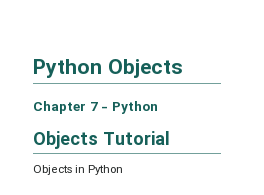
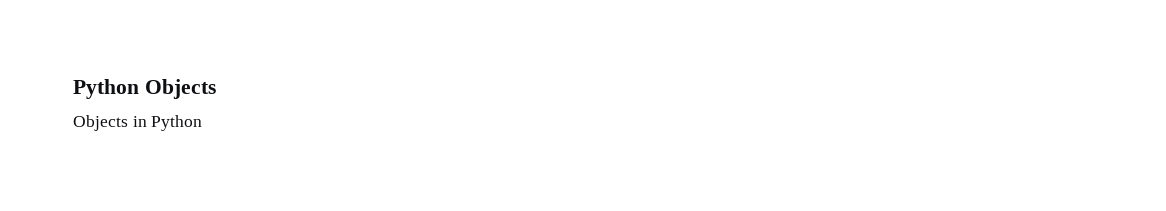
[33,101,158,114] [33,131,170,149] // Chapter 7 - Python // Objects Tutorial -> (216, 89) none

